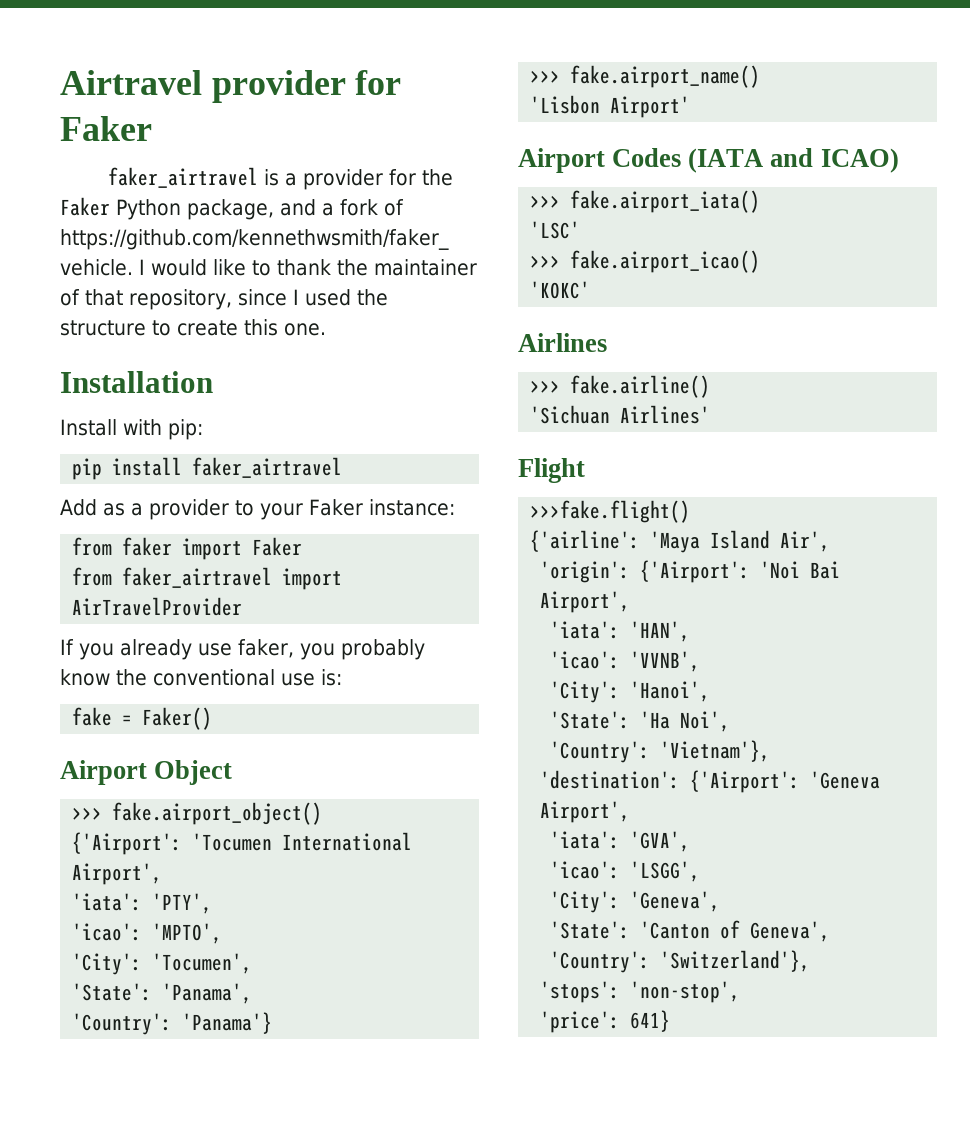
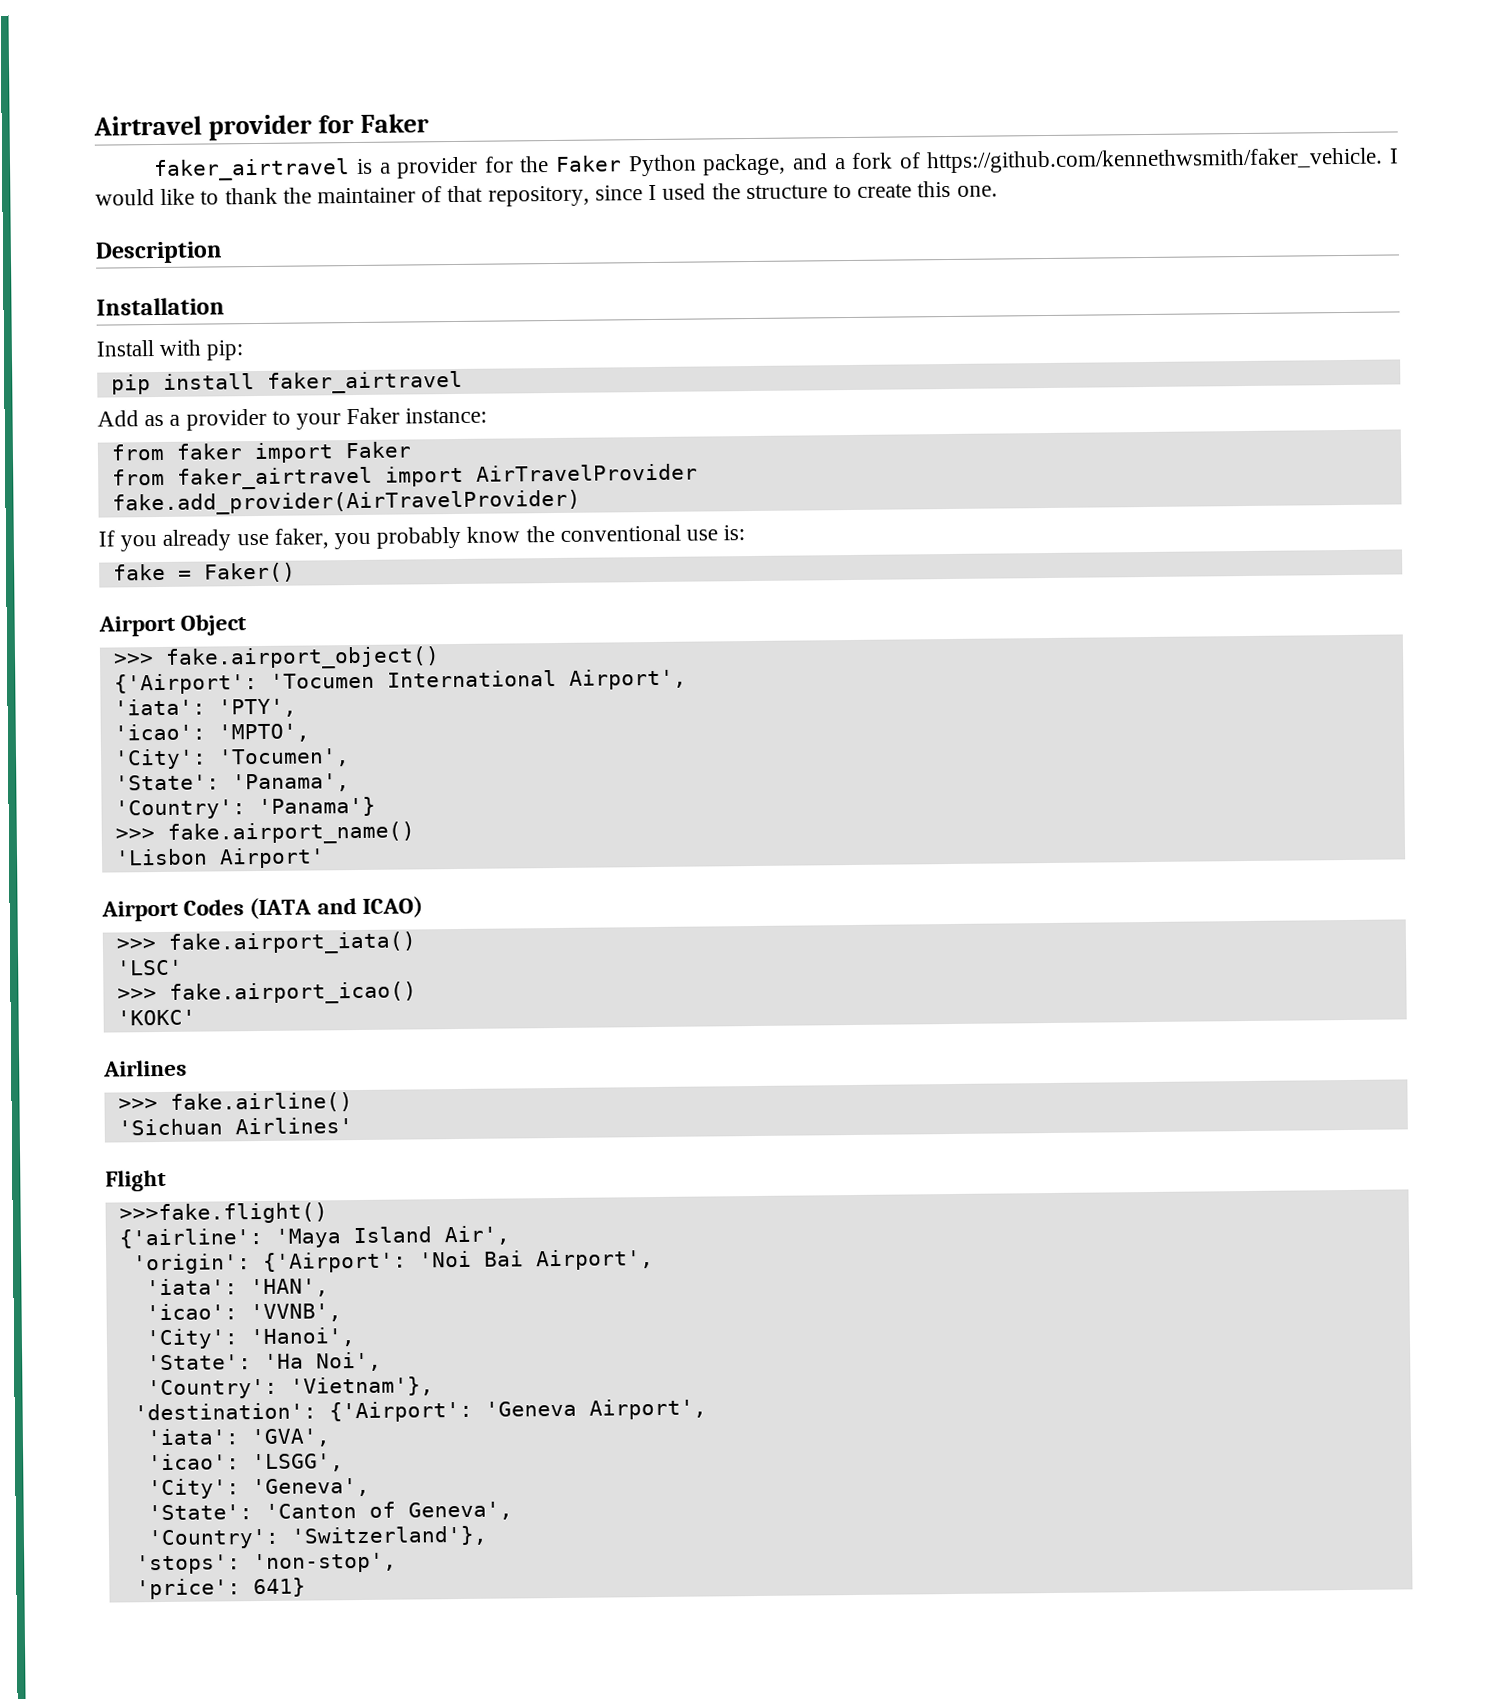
(326, 329) none -> [95,241,223,264] // Description
(243, 606) none -> [111,489,581,516] // fake.add_provider(AirTravelProvider)

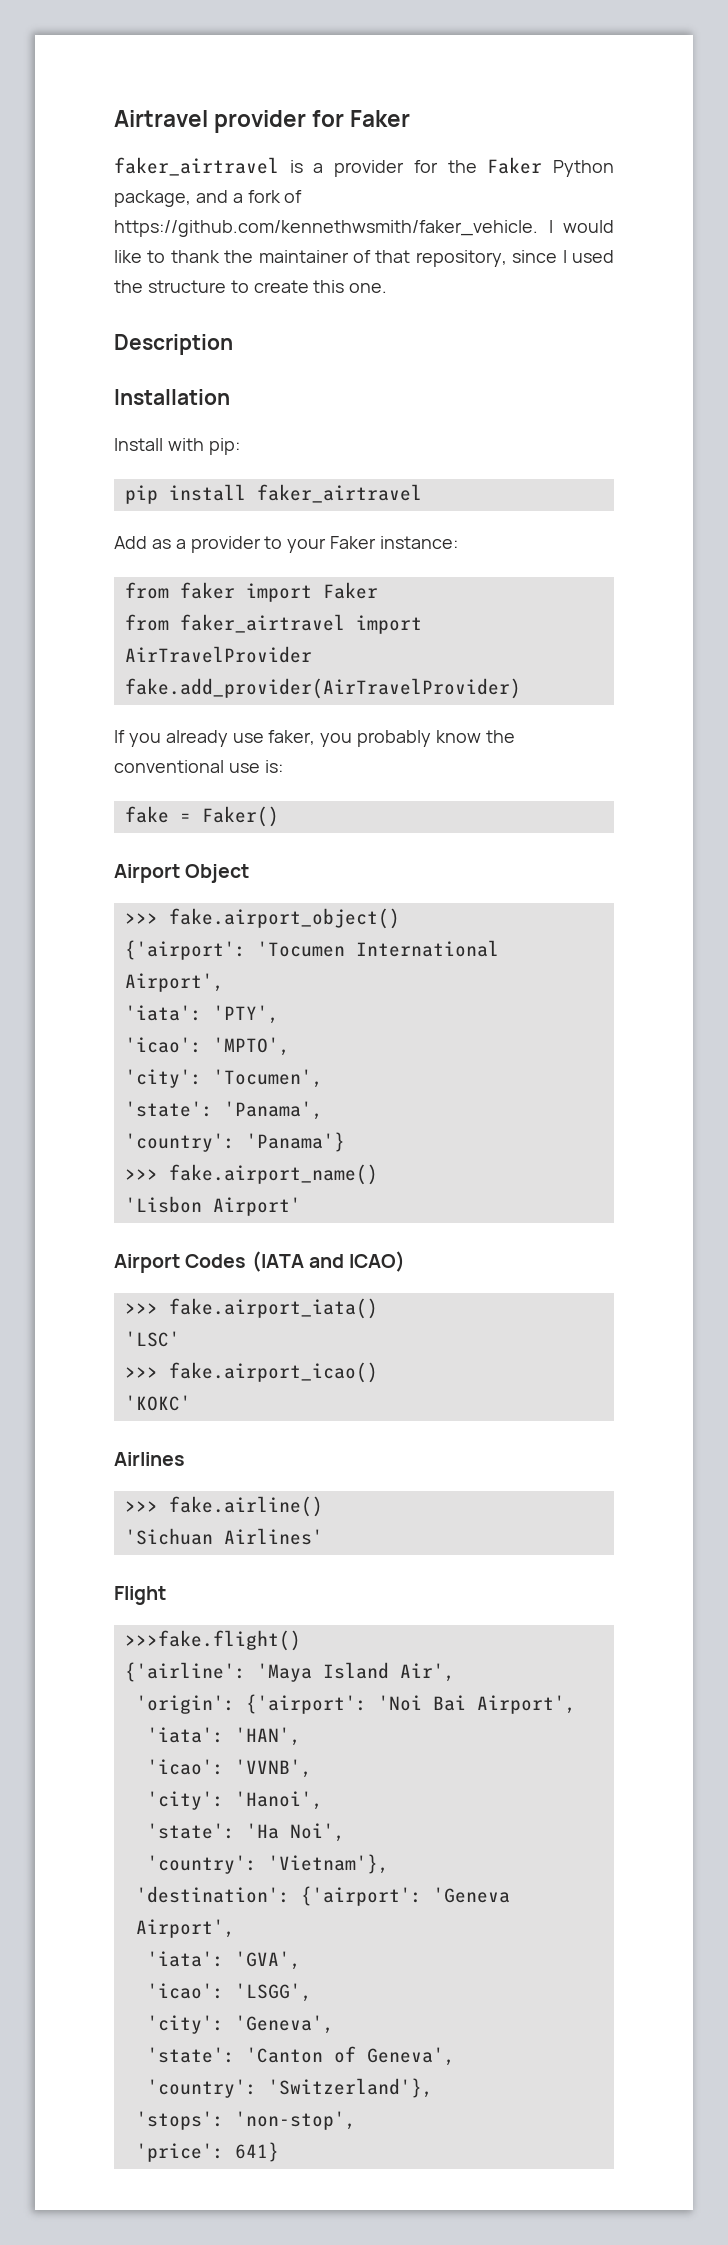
[113,673,258,695] {'Airport': -> [124,940,246,960] {'airport':
[113,748,207,770] 'City': -> [124,1069,202,1088] 'city':
[114,774,220,791] 'State': -> [124,1101,213,1117] 'state':
[114,799,246,820] 'Country': -> [124,1133,235,1152] 'country':
[262,1251,407,1273] {'Airport': -> [245,1694,367,1714] {'airport':
[145,1328,239,1350] 'City': -> [146,1791,224,1810] 'city':
[146,1354,252,1371] 'State': -> [146,1823,235,1839] 'state':
[146,1378,278,1400] 'Country': -> [146,1855,257,1874] 'country':
[328,1400,473,1423] {'Airport': -> [300,1886,422,1906] {'airport':
[147,1478,240,1500] 'City': -> [146,2015,224,2034] 'city':
[147,1504,253,1521] 'State': -> [146,2047,235,2063] 'state':
[147,1528,280,1550] 'Country': -> [146,2079,257,2098] 'country':

